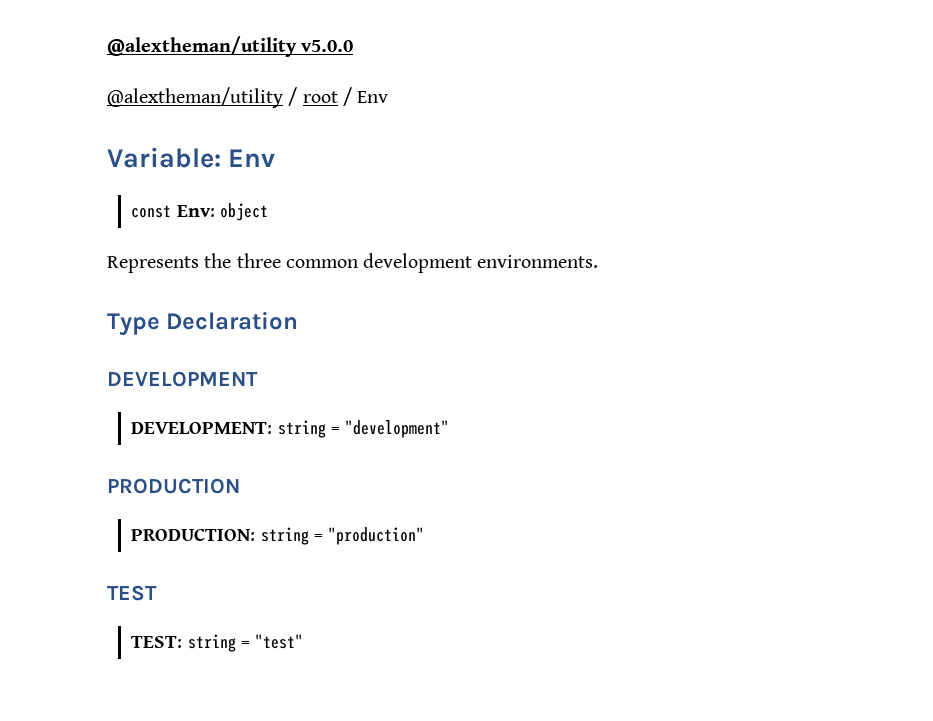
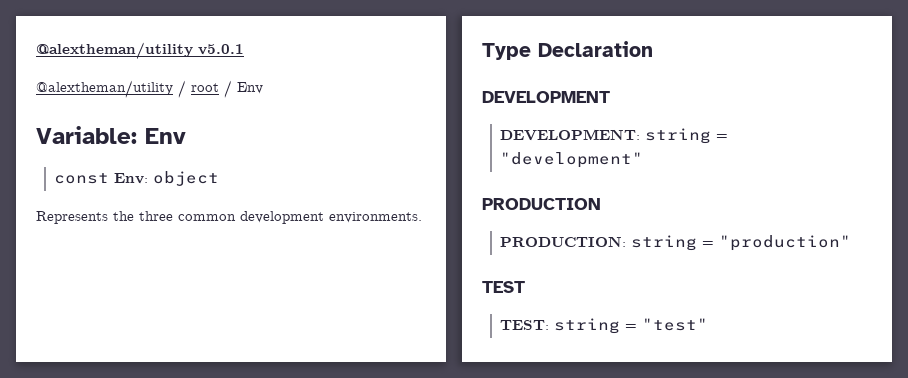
[107,36,354,57] @alextheman/utility v5.0.0 -> [36,42,244,59] @alextheman/utility v5.0.1

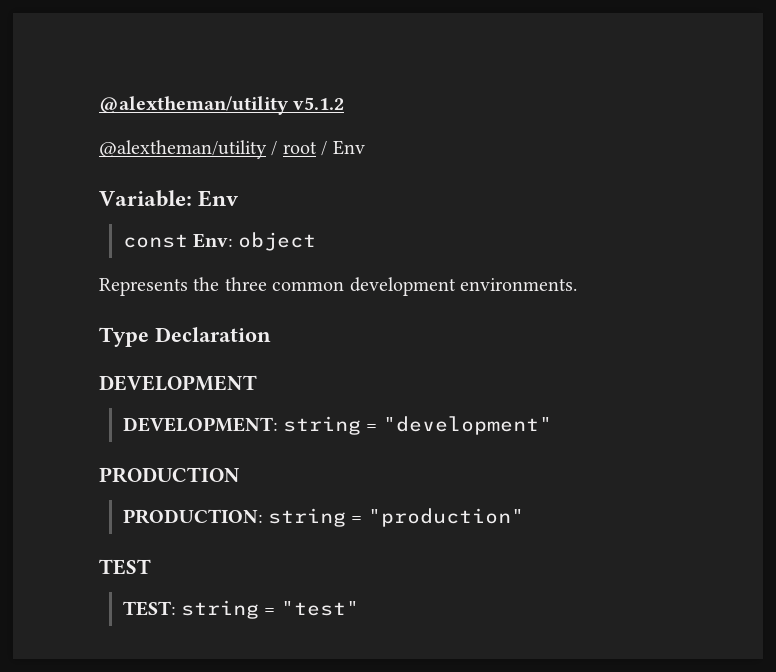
[36,42,244,59] @alextheman/utility v5.0.1 -> [99,96,345,115] @alextheman/utility v5.1.2

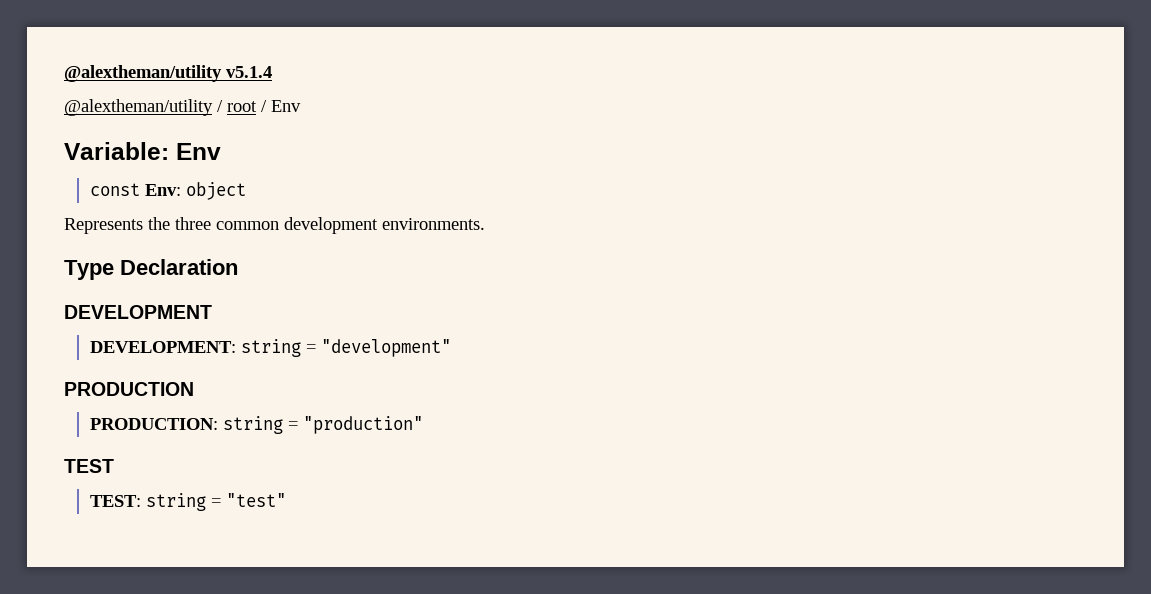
[99,96,345,115] @alextheman/utility v5.1.2 -> [64,65,272,82] @alextheman/utility v5.1.4

